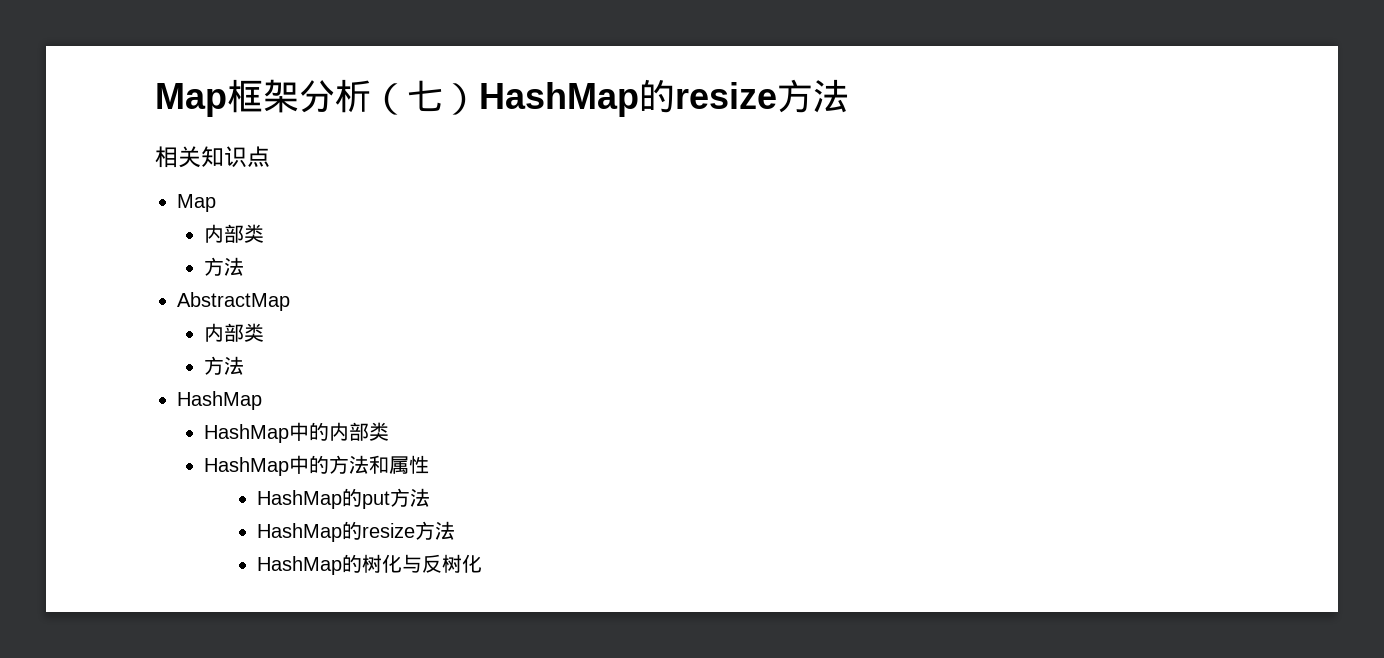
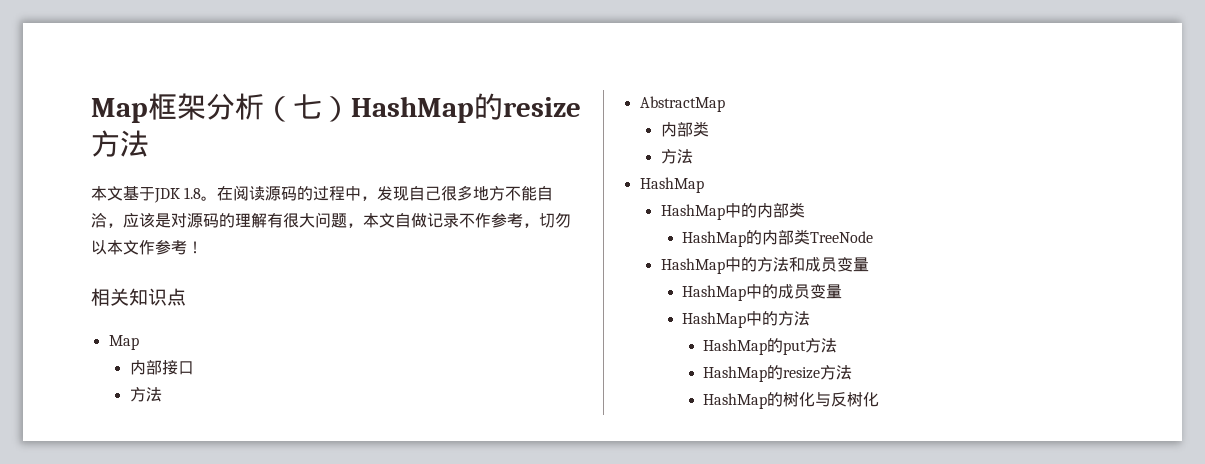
(849, 96) none -> [91,185,554,203] [91,212,571,228] [91,240,203,255] // 本文基于JDK 1.8。在阅读源码的过程中，发现自己很多地方不能自洽，应该是对源码的理解有很大问题，本文自做记录不作参考，切勿以本文作参考！
[243,224,264,243] 类 -> [161,360,194,375] 接口
(389, 431) none -> [681,229,873,247] // HashMap的内部类TreeNode
[388,455,429,474] 属性 -> [804,257,869,272] [681,284,842,301] [681,311,810,328] 成员变量 // HashMap中的成员变量 // HashMap中的方法

